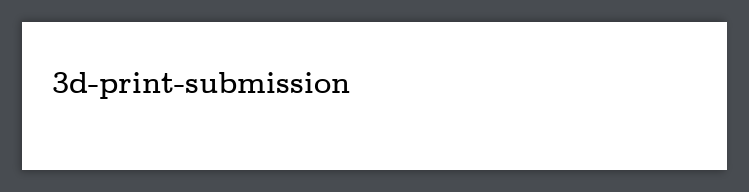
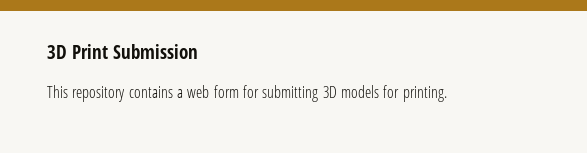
[52,72,350,99] 3d-print-submission -> [47,44,198,59] [47,85,447,102] 3D Print Submission // This repository contains a web form for submitting 3D models for printing.

